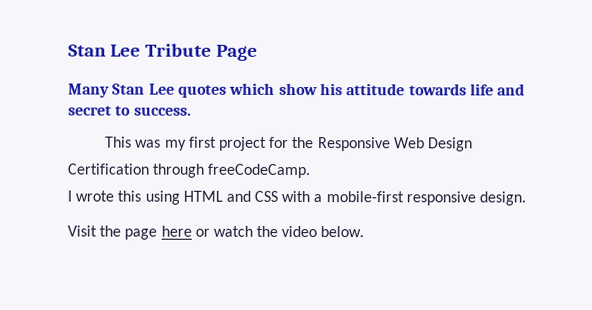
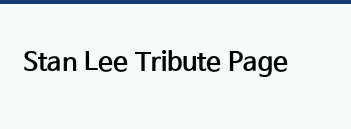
[68,82,526,98] [68,105,192,116] [105,136,473,152] [67,163,311,179] [67,190,527,206] [67,225,365,240] // Many Stan Lee quotes which show his attitude towards life and secret to success. // This was my first project for the Responsive Web Design Certification through freeCodeCamp. // I wrote this using HTML and CSS with a mobile-first responsive design. // Visit the page here or watch the video below. -> (289, 64) none

